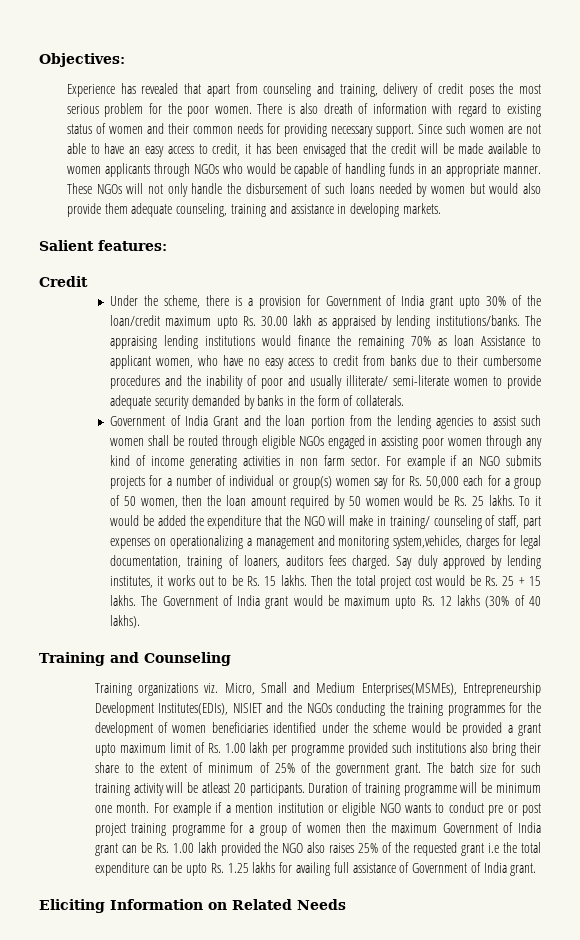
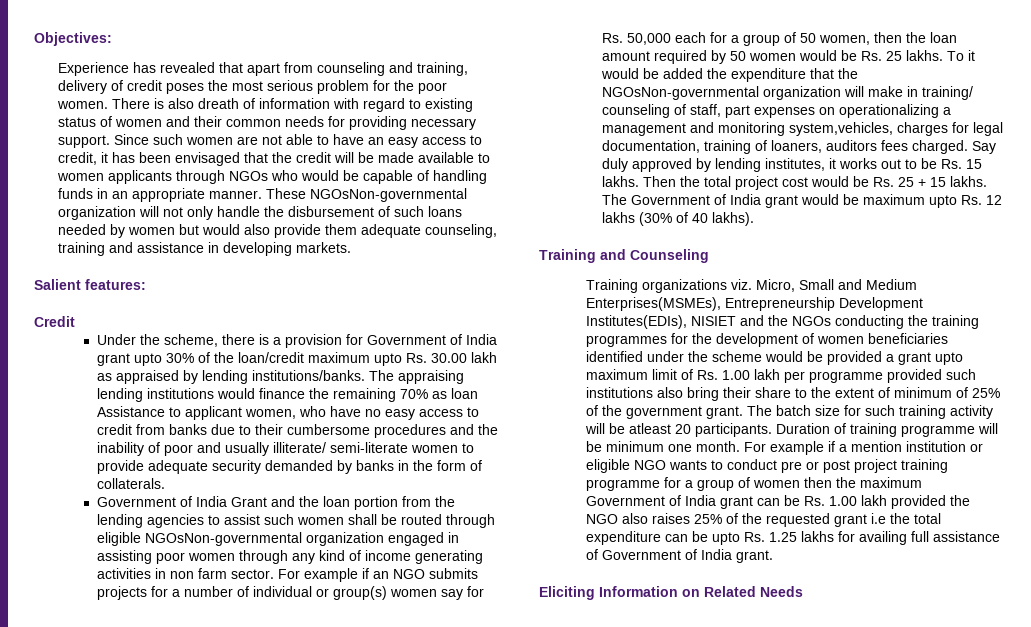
[96,184,122,194] NGOs -> [309,188,467,202] [57,206,136,220] NGOsNon-governmental organization
[298,436,324,446] NGOs -> [144,532,384,546] NGOsNon-governmental organization
[303,516,325,526] NGO -> [601,86,841,100] NGOsNon-governmental organization

